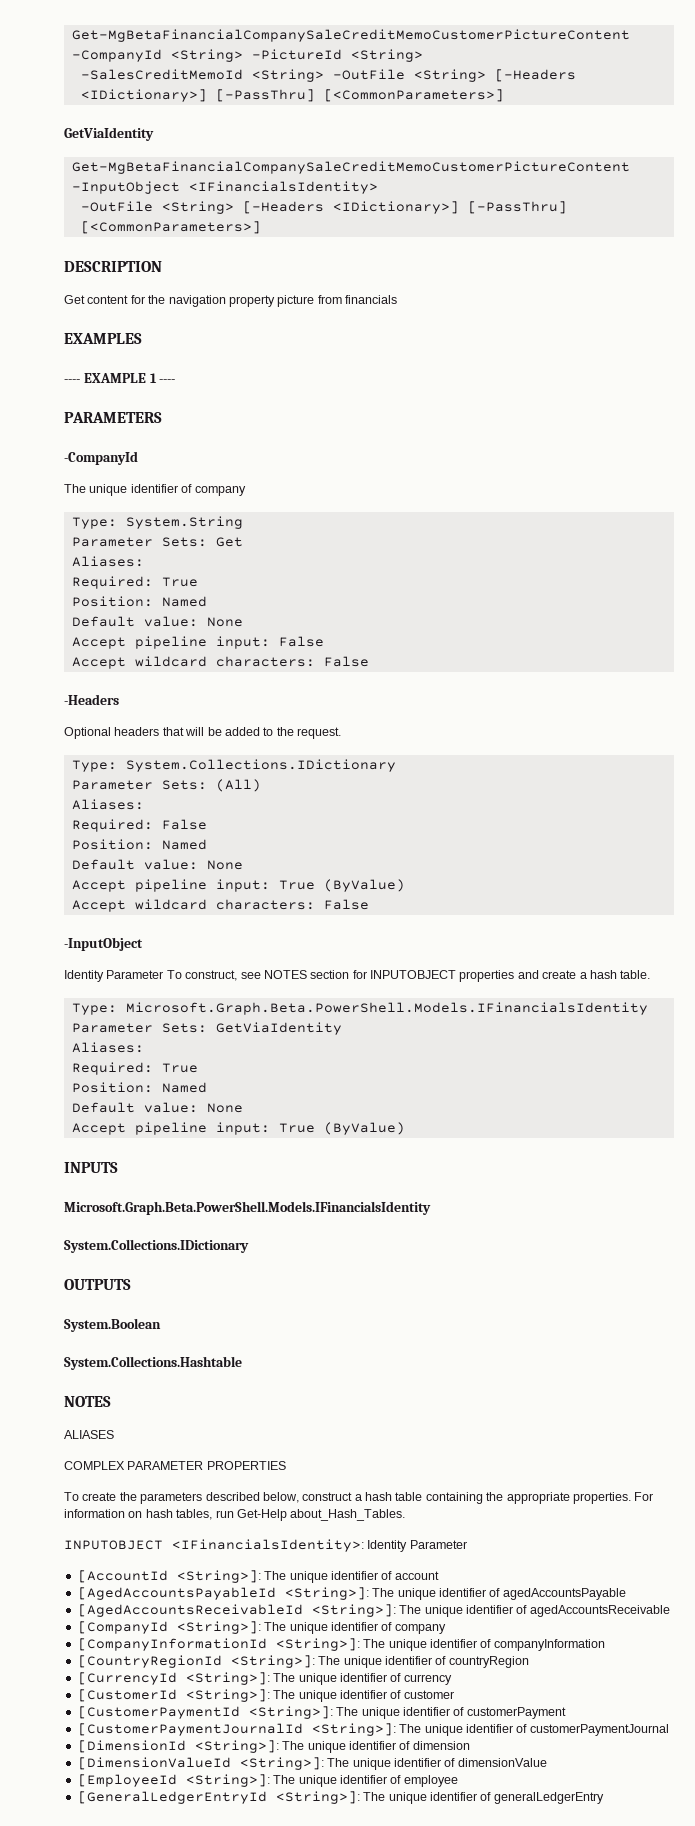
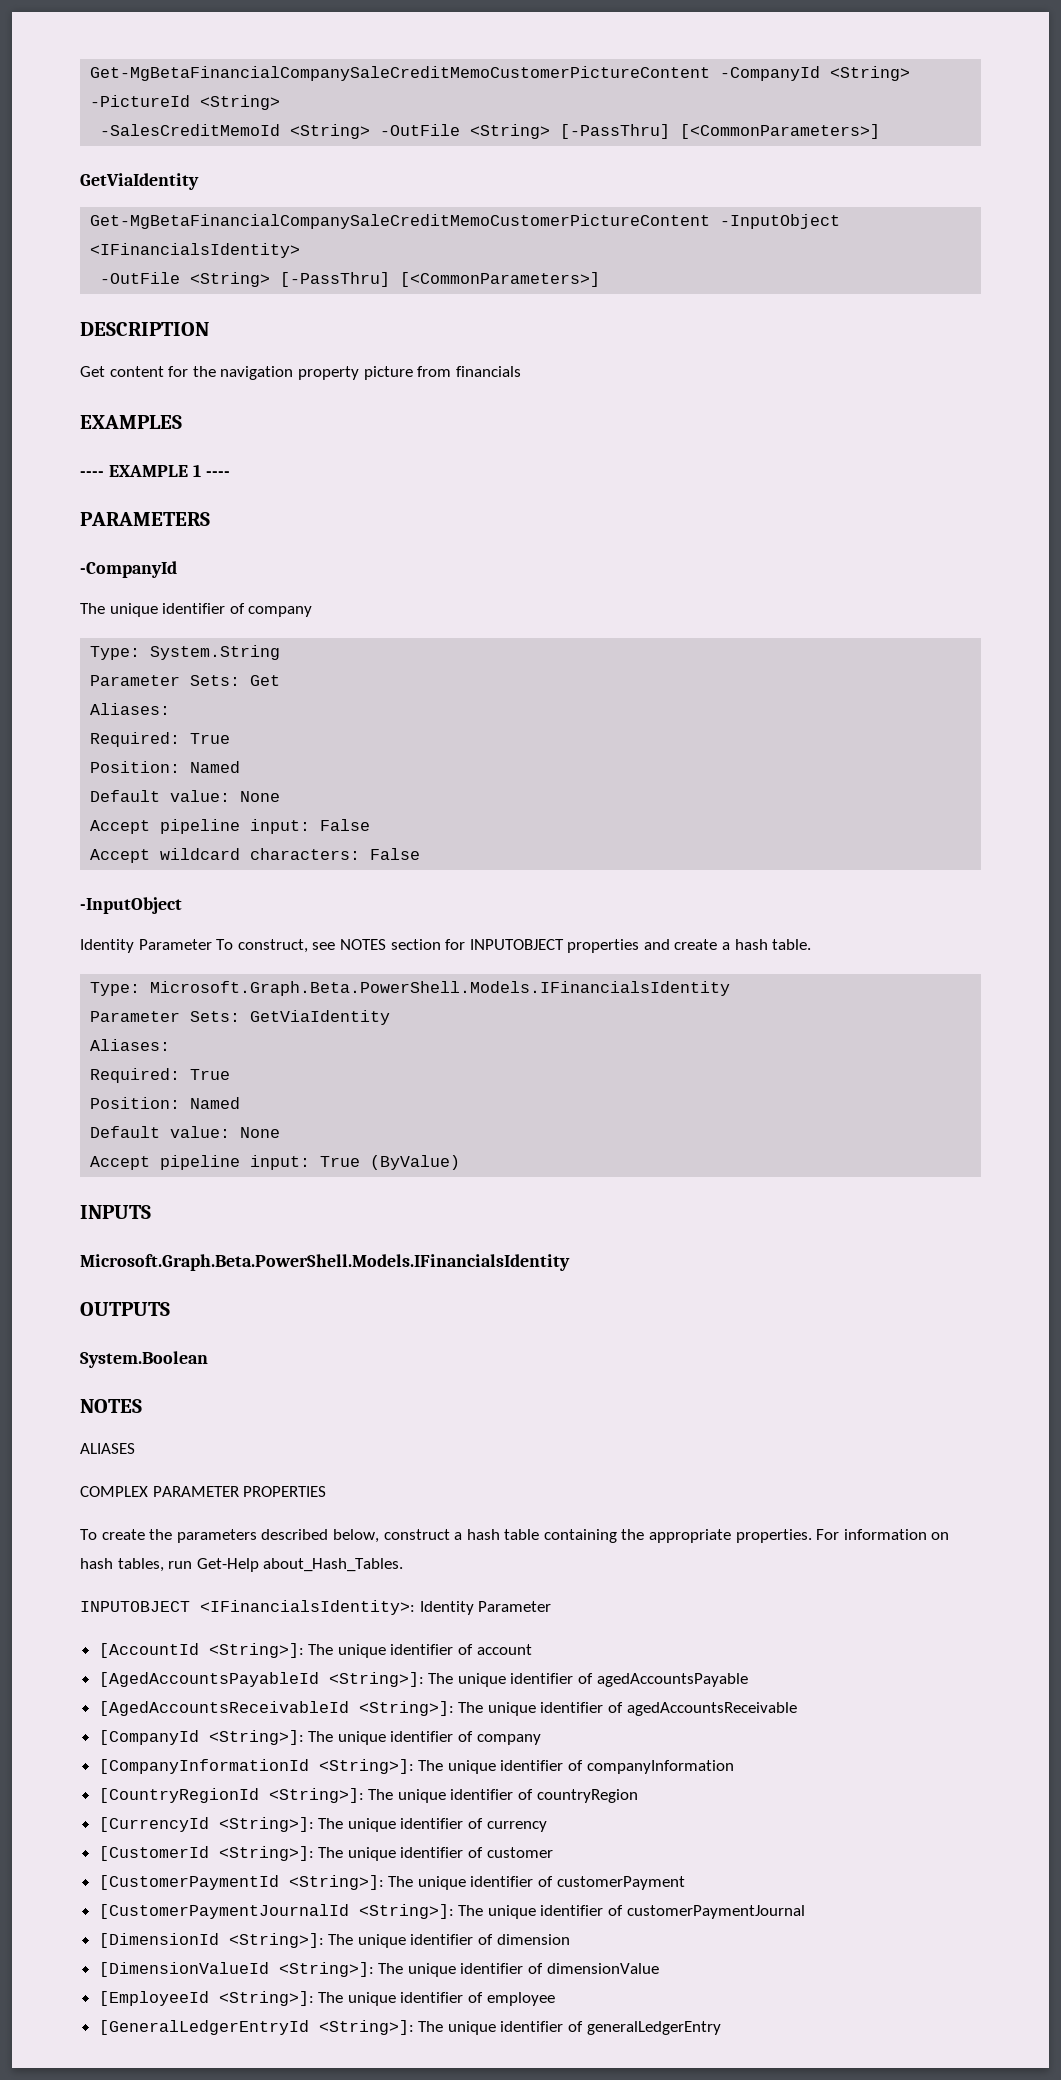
[494,69,576,82] [80,89,207,102] [-Headers <IDictionary>] -> (551, 131) none
[242,201,459,214] [-Headers <IDictionary>] -> (271, 279) none
[64,694,119,705] [64,727,341,739] [71,759,396,772] [71,779,261,792] [71,799,144,810] [71,819,207,832] [71,839,207,850] [71,859,243,870] [71,879,405,892] [71,899,369,912] // -Headers // Optional headers that will be added to the request. // Type: System.Collections.IDictionary // Parameter Sets: (All) // Aliases: // Required: False // Position: Named // Default value: None // Accept pipeline input: True (ByValue) // Accept wildcard characters: False -> (421, 854) none
[64,1239,249,1253] // System.Collections.IDictionary -> (570, 1262) none
[64,1356,242,1370] // System.Collections.Hashtable -> (208, 1359) none

